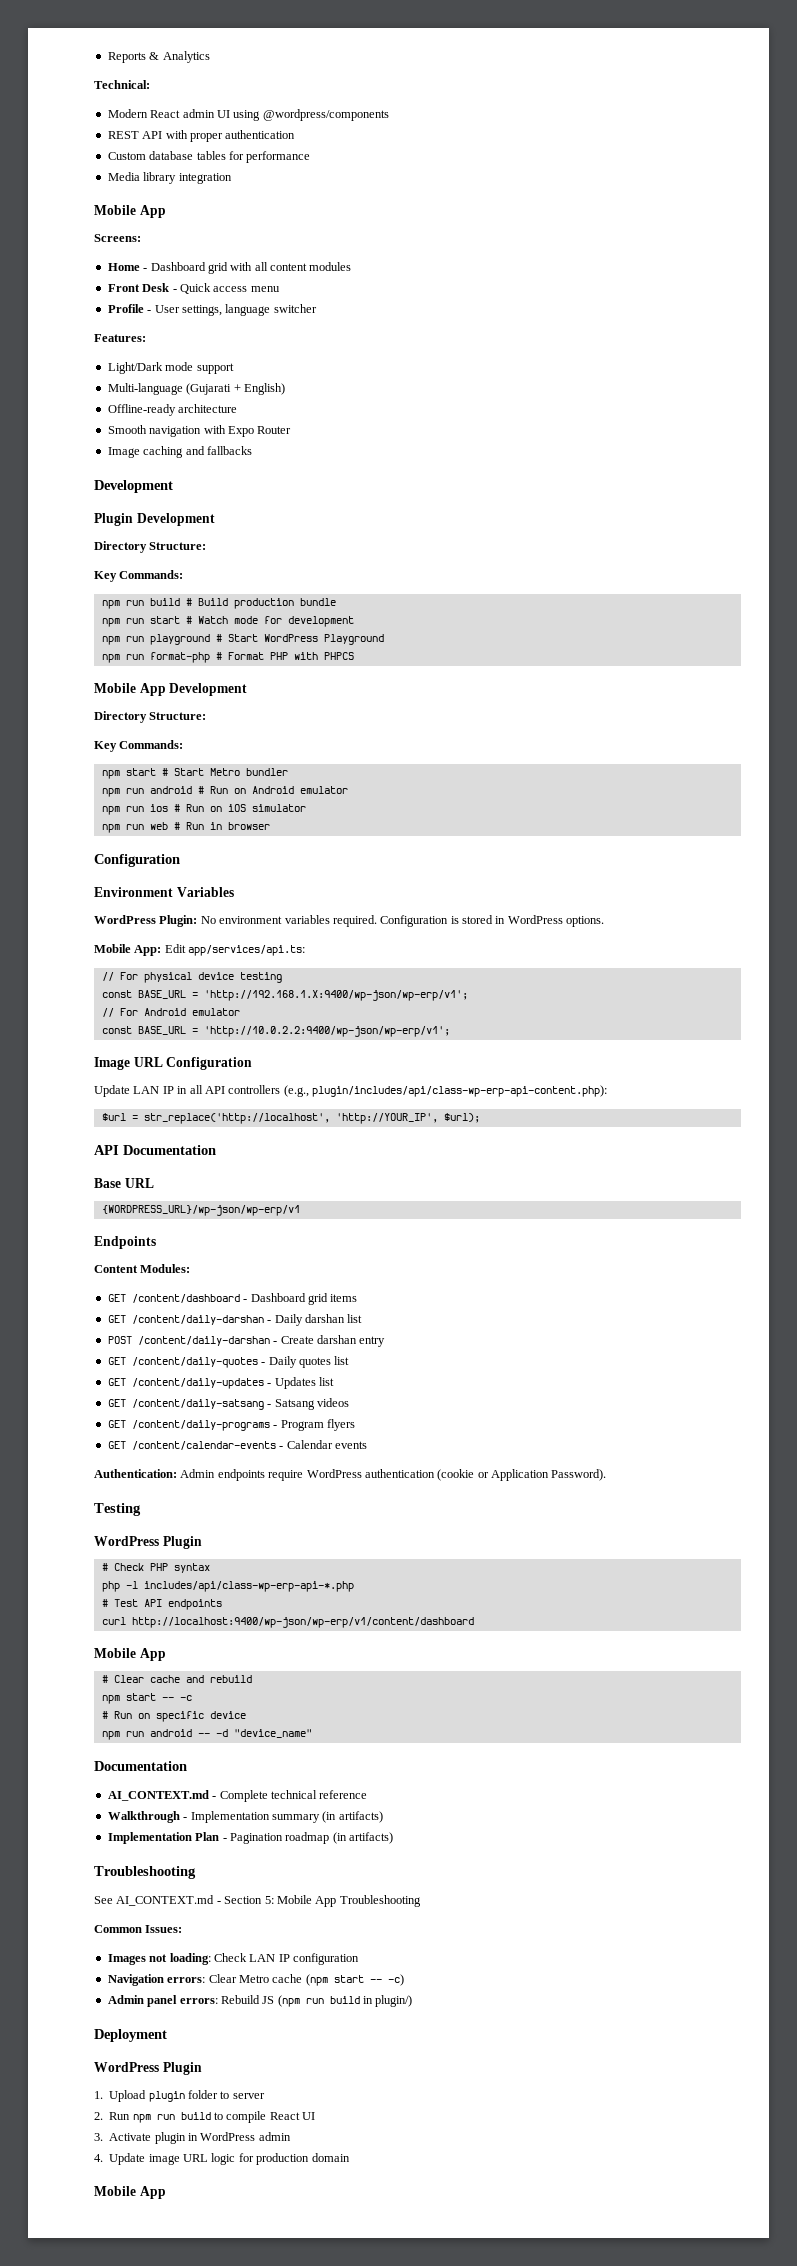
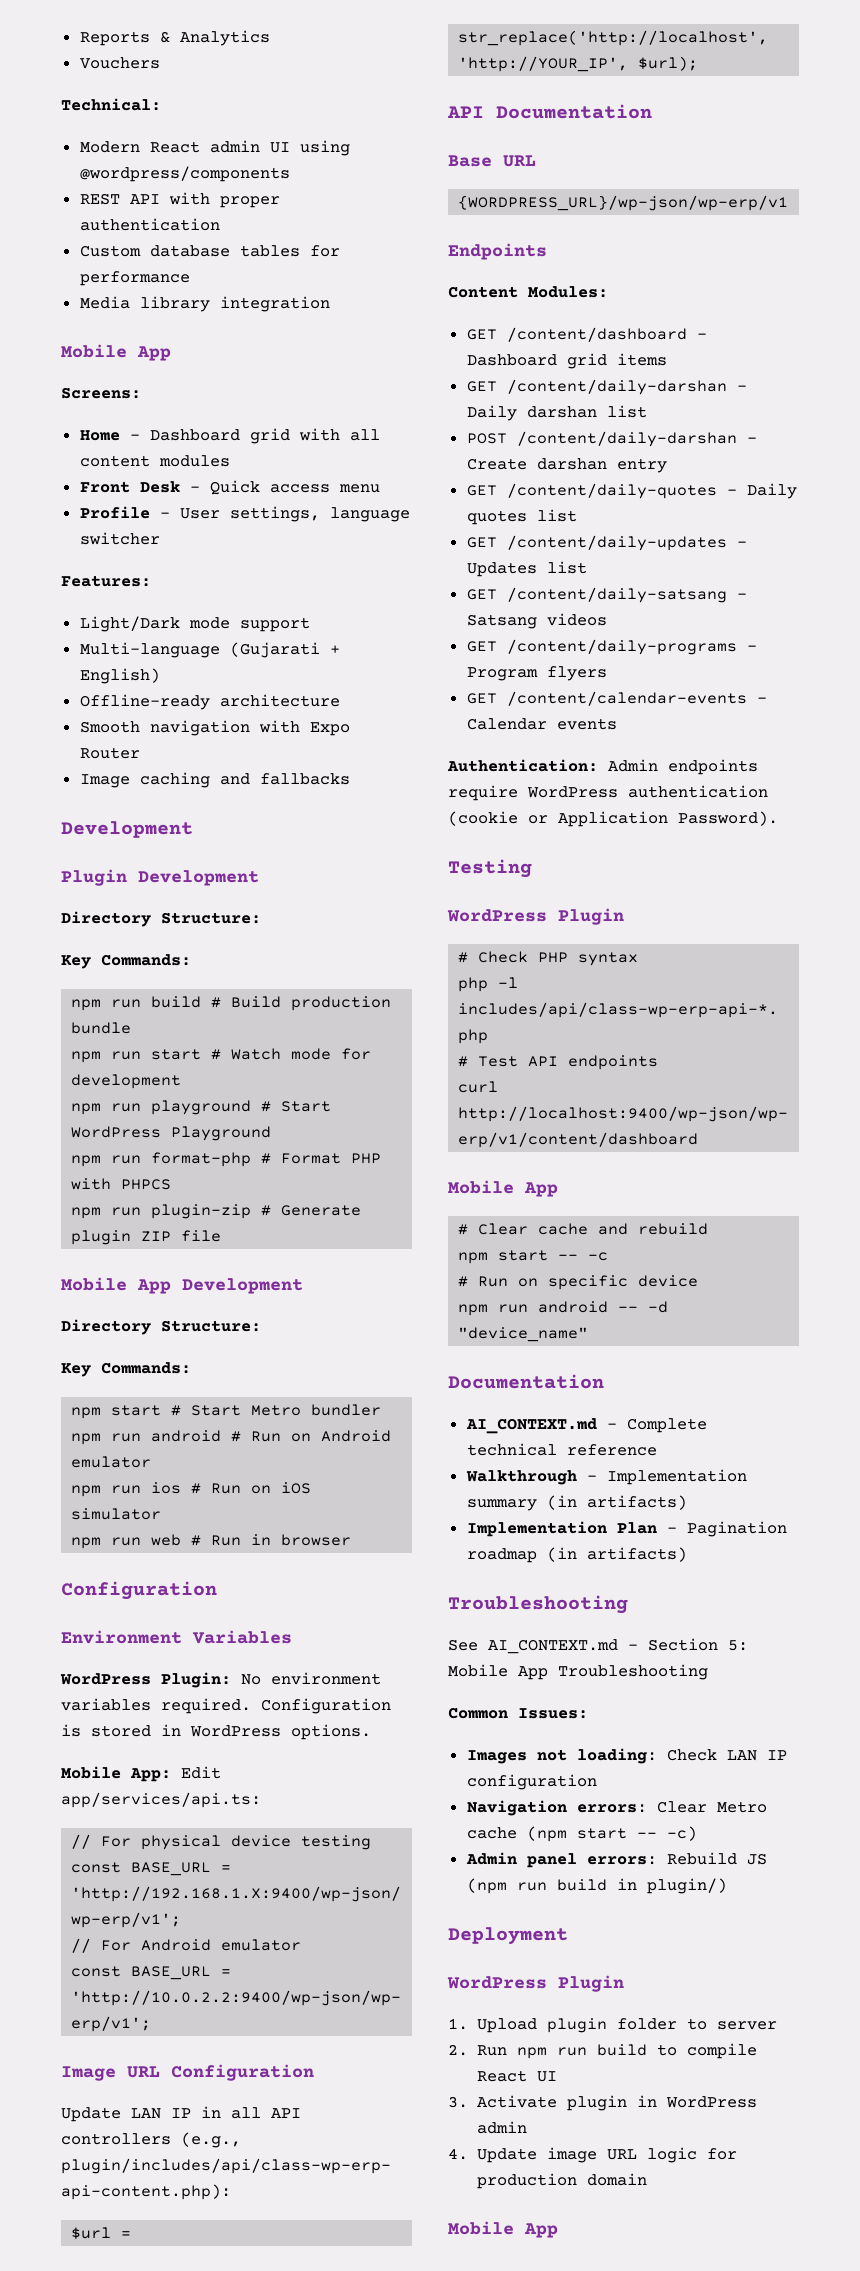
(210, 57) none -> [79,57,160,69] // Vouchers
(354, 656) none -> [71,1204,362,1219] [71,1230,222,1245] // npm run plugin-zip # Generate plugin ZIP file

